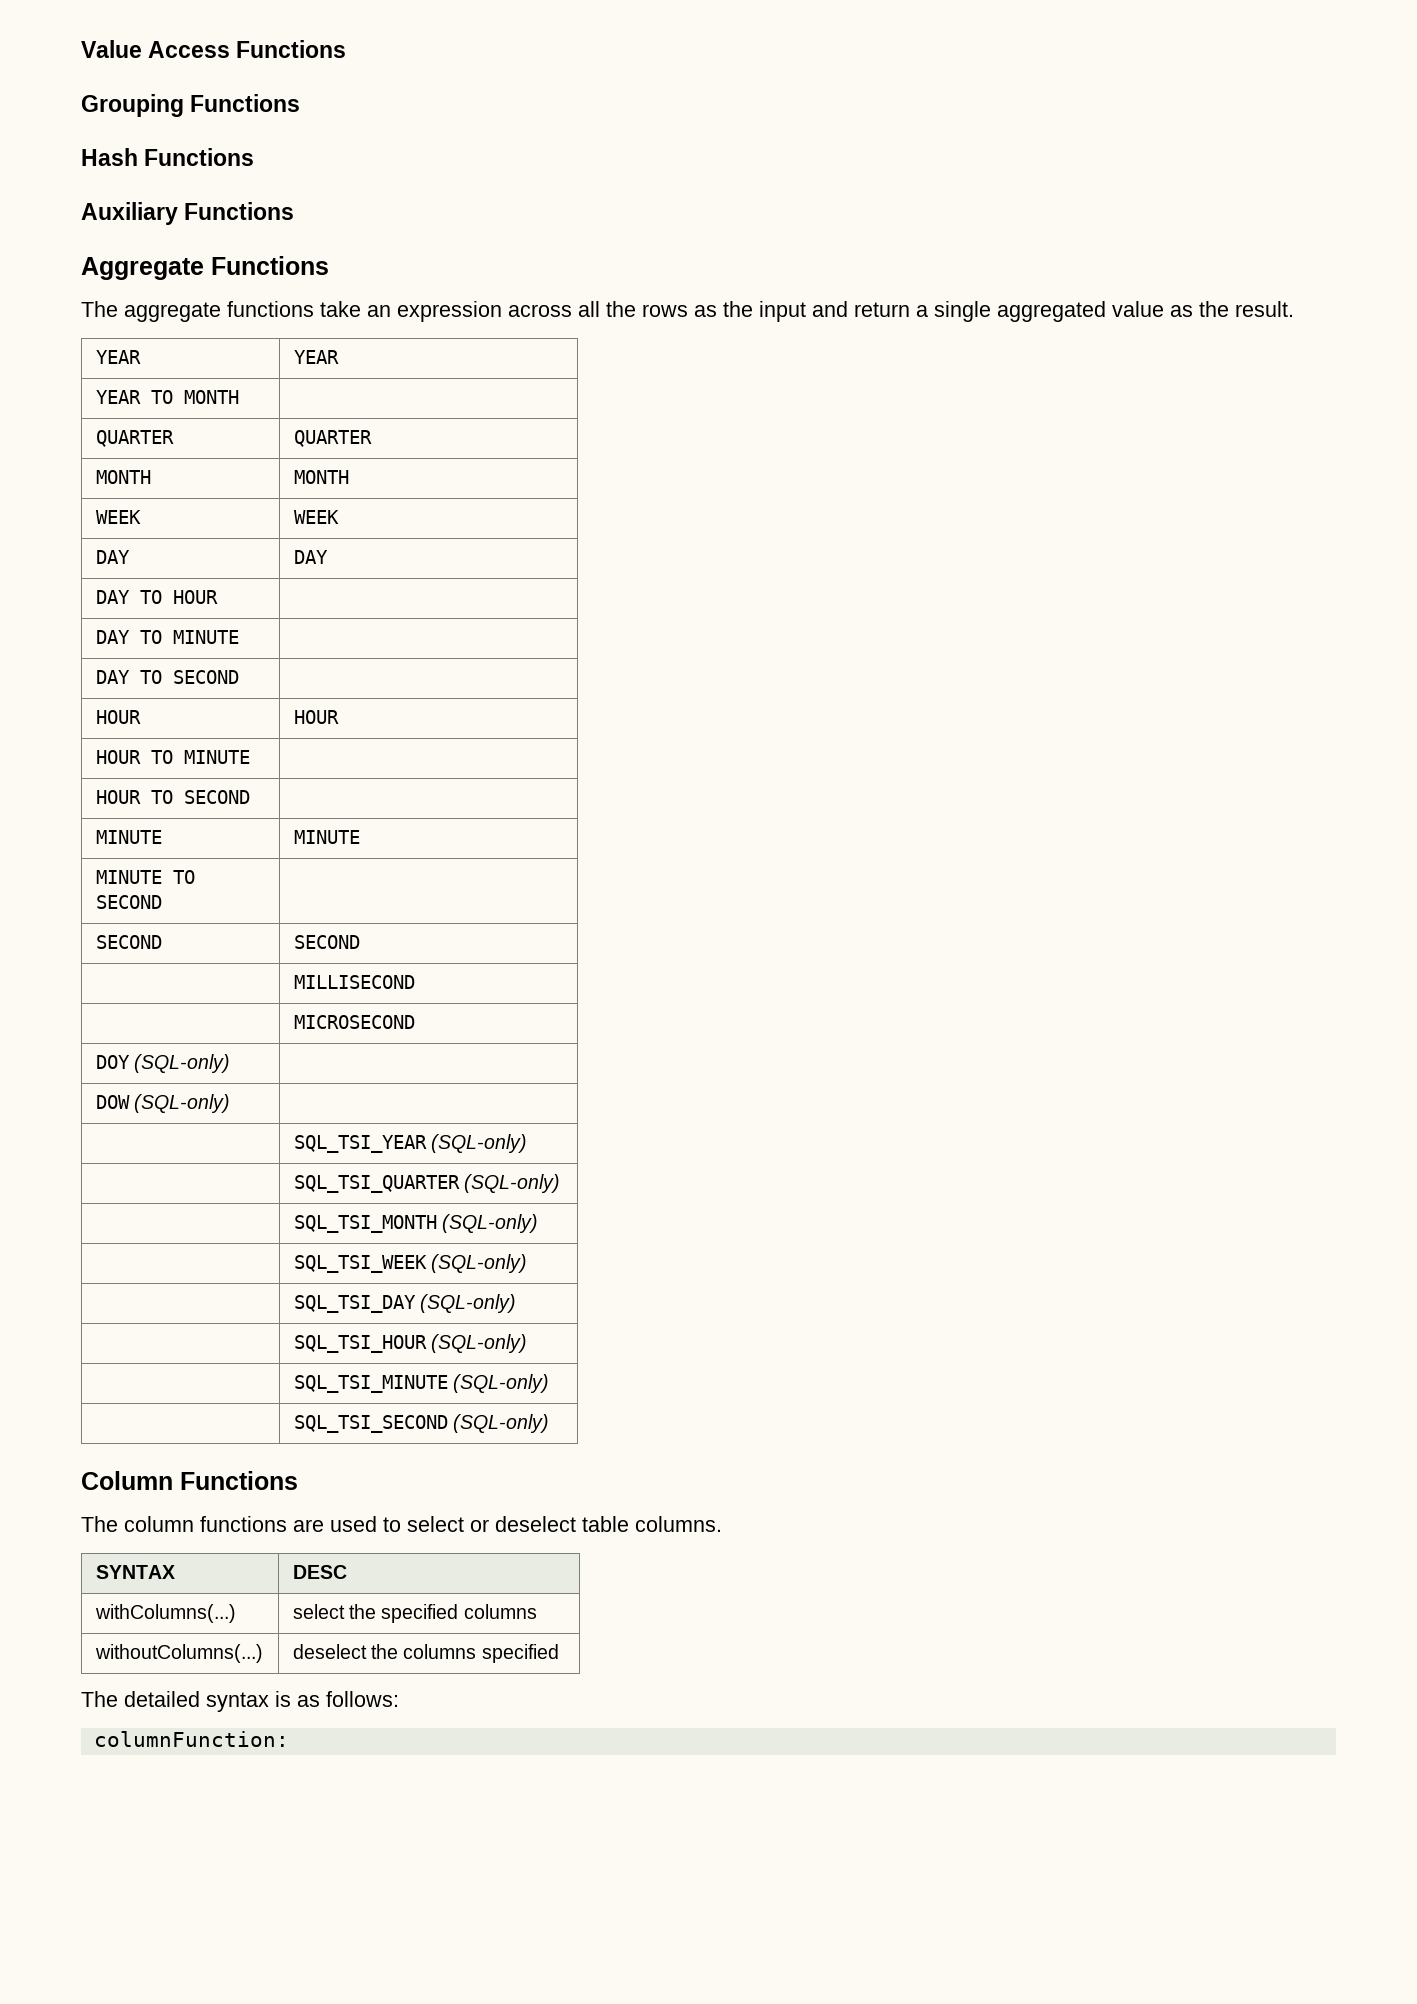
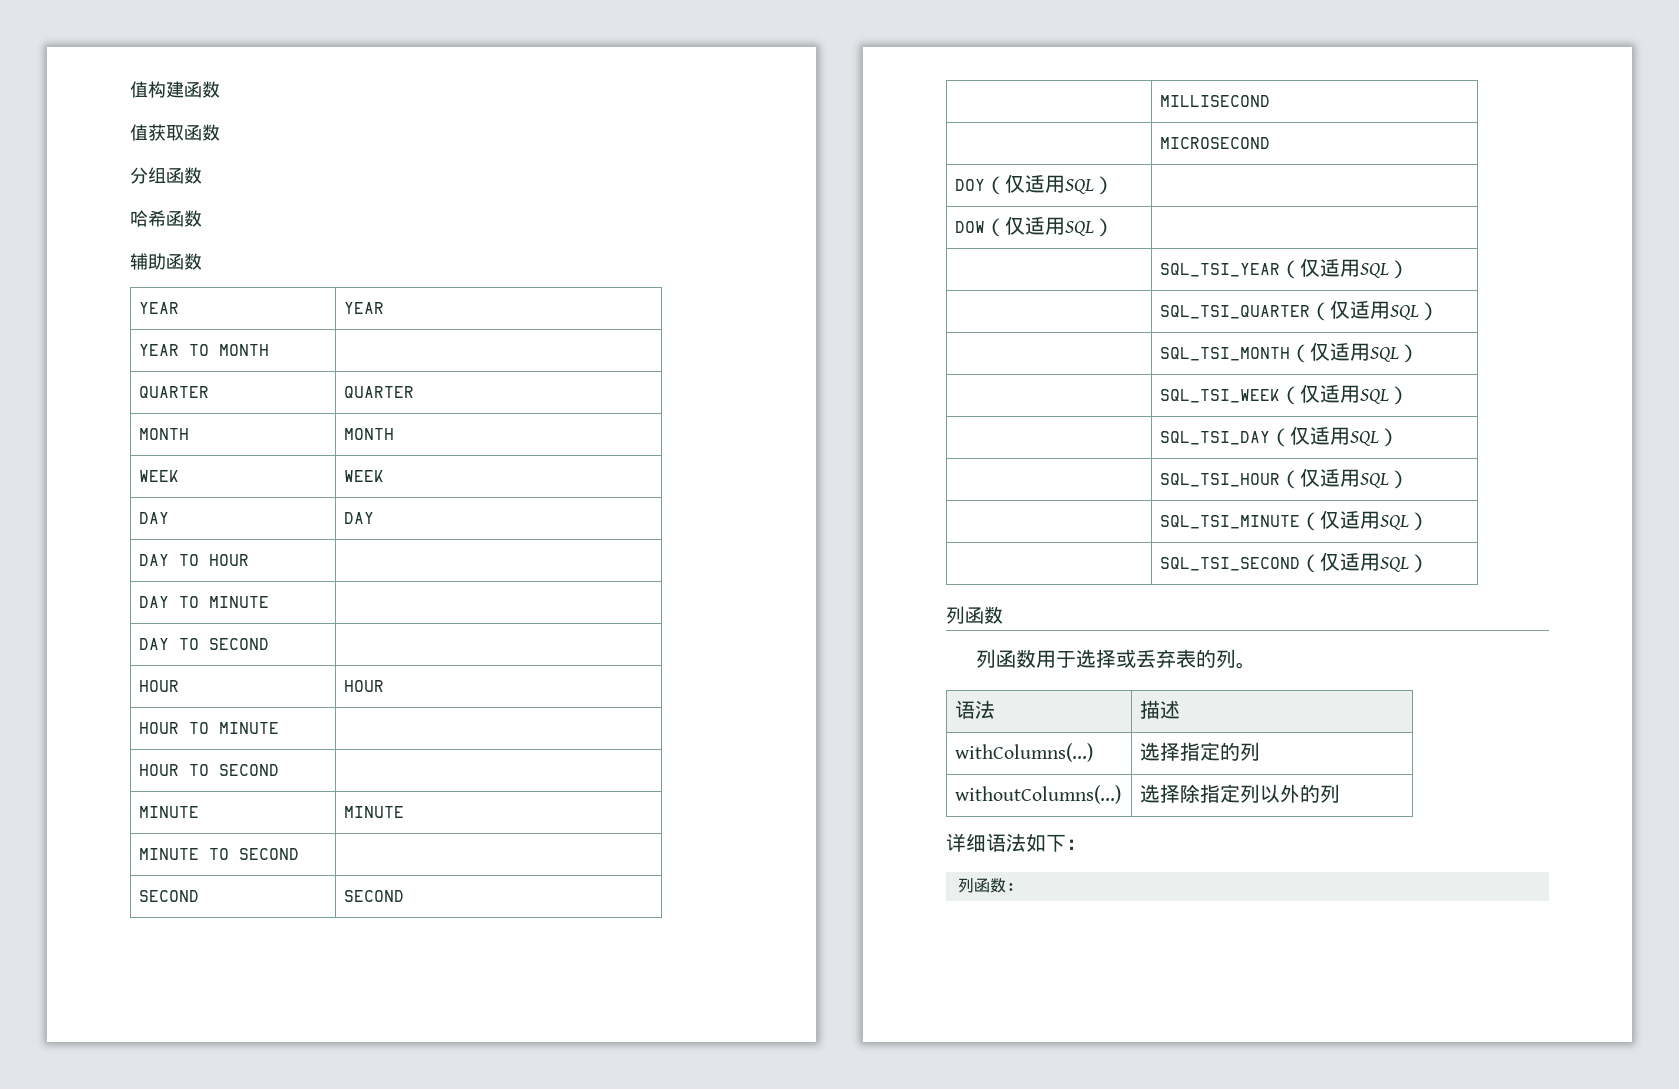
[81,40,347,58] [81,94,301,117] [81,148,255,166] [81,202,295,225] [81,256,329,280] [81,301,1294,322] Value Access Functions // Grouping Functions // Hash Functions // Auxiliary Functions // Aggregate Functions // The aggregate functions take an expression across all the rows as the input and return a single aggregated value as the result. -> [130,81,220,98] [130,124,220,141] [130,167,202,184] [130,210,202,227] [130,253,202,270] 值构建函数 // 值获取函数 // 分组函数 // 哈希函数 // 辅助函数
[134,1054,231,1073] [95,1094,231,1113] [293,1134,528,1153] [293,1174,561,1193] [293,1214,539,1233] [293,1254,528,1273] [293,1294,517,1313] [293,1334,528,1353] [293,1374,550,1393] [293,1414,550,1433] [81,1471,298,1490] [81,1516,722,1532] [95,1565,175,1579] [292,1565,347,1579] [94,1604,236,1623] [292,1604,537,1623] [94,1644,263,1663] [292,1644,559,1663] [81,1691,399,1712] [93,1731,289,1747] (SQL-only) | // DOW (SQL-only) | // | SQL_TSI_YEAR (SQL-only) // | SQL_TSI_QUARTER (SQL-only) // | SQL_TSI_MONTH (SQL-only) // | SQL_TSI_WEEK (SQL-only) // | SQL_TSI_DAY (SQL-only) // | SQL_TSI_HOUR (SQL-only) // | SQL_TSI_MINUTE (SQL-only) // | SQL_TSI_SECOND (SQL-only) // Column Functions // The column functions are used to select or deselect table columns. // SYNTAX | DESC // withColumns(...) | select the specified columns // withoutColumns(...) | deselect the columns specified // The detailed syntax is as follows: // columnFunction: -> [985,174,1115,195] [955,216,1115,237] [1160,258,1410,279] [1160,300,1440,321] [1160,342,1420,363] [1160,384,1410,405] [1160,426,1400,447] [1160,468,1410,489] [1160,510,1430,531] [1160,552,1430,573] [946,606,1003,624] [976,649,1257,669] [955,700,996,719] [1140,700,1181,719] [955,743,1094,762] [1140,742,1261,761] [955,785,1122,804] [1140,784,1341,803] [946,833,1086,852] [957,878,1016,893] （仅适用SQL） | // DOW（仅适用SQL） | // | SQL_TSI_YEAR（仅适用SQL） // | SQL_TSI_QUARTER（仅适用SQL） // | SQL_TSI_MONTH（仅适用SQL） // | SQL_TSI_WEEK（仅适用SQL） // | SQL_TSI_DAY（仅适用SQL） // | SQL_TSI_HOUR（仅适用SQL） // | SQL_TSI_MINUTE（仅适用SQL） // | SQL_TSI_SECOND（仅适用SQL） // 列函数 // 列函数用于选择或丢弃表的列。 // 语法 | 描述 // withColumns(...) | 选择指定的列 // withoutColumns(...) | 选择除指定列以外的列 // 详细语法如下： // 列函数:

